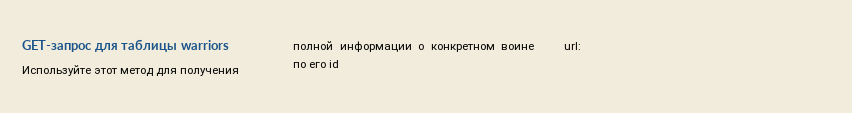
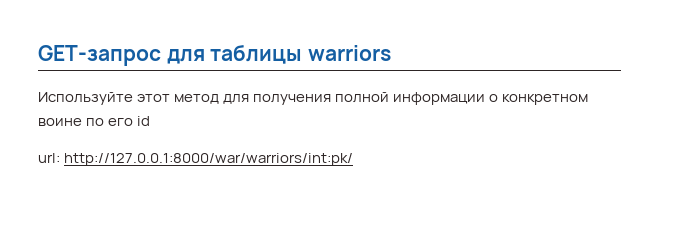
(581, 46) none -> [64,153,354,166] http://127.0.0.1:8000/war/warriors/int:pk/

